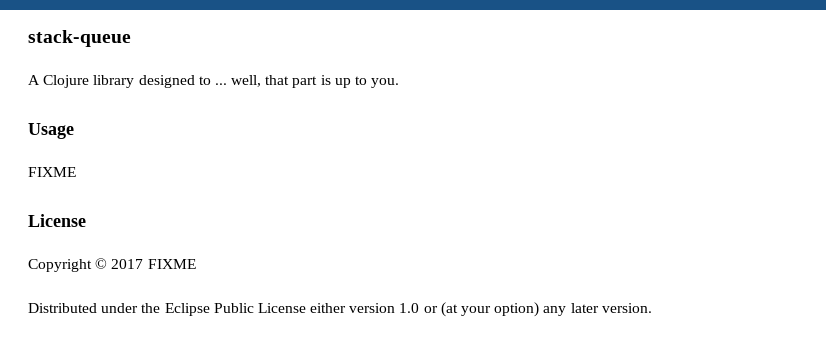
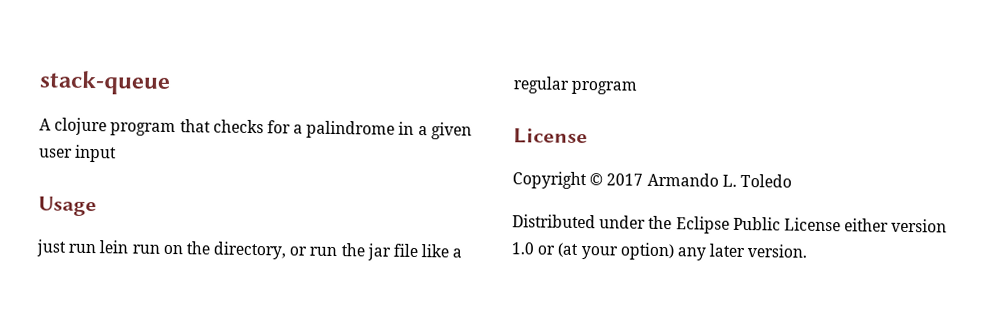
[43,75,400,88] [28,123,74,139] [28,167,76,177] Clojure library designed to ... well, that part is up to you. // Usage // FIXME -> [54,117,472,140] [39,144,118,163] [38,196,97,217] [36,239,463,261] [513,76,638,95] clojure program that checks for a palindrome in a given user input // Usage // just run lein run on the directory, or run the jar file like a regular program
[147,259,196,269] FIXME -> [646,172,792,188] Armando L. Toledo

